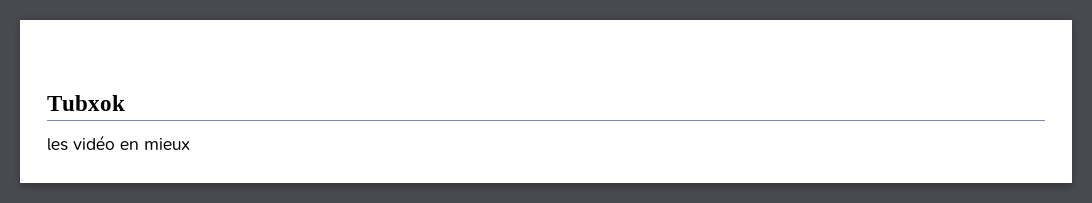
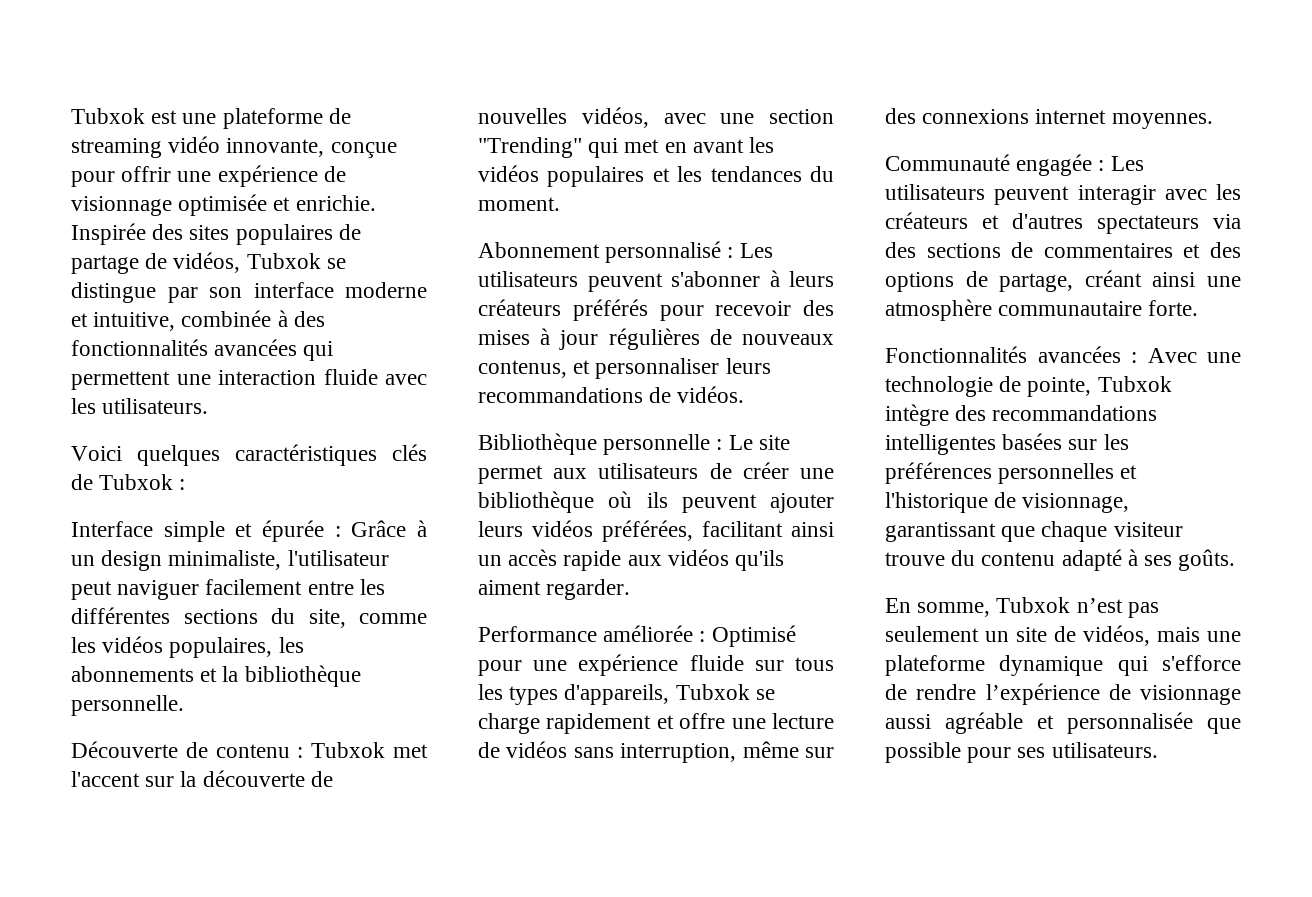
[47,95,125,111] [47,135,190,151] Tubxok // les vidéo en mieux -> [71,108,351,129] [71,136,397,158] [71,165,346,187] [71,194,376,216] [71,223,361,245] [71,252,346,274] [71,282,427,303] [71,310,325,331] [71,339,334,361] [71,369,427,390] [71,398,209,414] [71,444,427,466] [71,474,186,490] [71,520,428,542] [71,550,389,571] [71,579,385,600] [71,607,427,628] [71,636,304,658] [71,665,361,687] [71,695,184,716] [71,741,429,758] [71,770,333,787] [478,107,834,128] [478,137,775,158] [478,165,834,187] [478,197,560,211] [478,241,773,263] [478,270,834,292] [478,299,834,321] [478,328,834,350] [478,358,771,379] [478,386,745,403] [478,433,790,455] [478,462,834,484] [478,491,834,513] [478,520,834,542] [478,549,785,571] [478,579,631,600] [478,625,796,647] [478,654,834,676] [478,684,775,705] [478,713,834,734] [478,741,834,763] [885,108,1213,129] [885,154,1144,176] [885,184,1241,205] [885,212,1241,234] [885,242,1241,258] [885,270,1241,292] [885,299,1199,321] [885,346,1241,363] [885,376,1172,397] [885,404,1158,426] [885,433,1129,455] [885,462,1138,484] [885,492,1130,513] [885,521,1183,542] [885,549,1236,571] [885,597,1159,618] [885,625,1241,646] [885,655,1241,676] [885,683,1241,705] [885,712,1241,734] [885,742,1158,763] Tubxok est une plateforme de streaming vidéo innovante, conçue pour offrir une expérience de visionnage optimisée et enrichie. Inspirée des sites populaires de partage de vidéos, Tubxok se distingue par son interface moderne et intuitive, combinée à des fonctionnalités avancées qui permettent une interaction fluide avec les utilisateurs. // Voici quelques caractéristiques clés de Tubxok : // Interface simple et épurée : Grâce à un design minimaliste, l'utilisateur peut naviguer facilement entre les différentes sections du site, comme les vidéos populaires, les abonnements et la bibliothèque personnelle. // Découverte de contenu : Tubxok met l'accent sur la découverte de nouvelles vidéos, avec une section "Trending" qui met en avant les vidéos populaires et les tendances du moment. // Abonnement personnalisé : Les utilisateurs peuvent s'abonner à leurs créateurs préférés pour recevoir des mises à jour régulières de nouveaux contenus, et personnaliser leurs recommandations de vidéos. // Bibliothèque personnelle : Le site permet aux utilisateurs de créer une bibliothèque où ils peuvent ajouter leurs vidéos préférées, facilitant ainsi un accès rapide aux vidéos qu'ils aiment regarder. // Performance améliorée : Optimisé pour une expérience fluide sur tous les types d'appareils, Tubxok se charge rapidement et offre une lecture de vidéos sans interruption, même sur des connexions internet moyennes. // Communauté engagée : Les utilisateurs peuvent interagir avec les créateurs et d'autres spectateurs via des sections de commentaires et des options de partage, créant ainsi une atmosphère communautaire forte. // Fonctionnalités avancées : Avec une technologie de pointe, Tubxok intègre des recommandations intelligentes basées sur les préférences personnelles et l'historique de visionnage, garantissant que chaque visiteur trouve du contenu adapté à ses goûts. // En somme, Tubxok n’est pas seulement un site de vidéos, mais une plateforme dynamique qui s'efforce de rendre l’expérience de visionnage aussi agréable et personnalisée que possible pour ses utilisateurs.

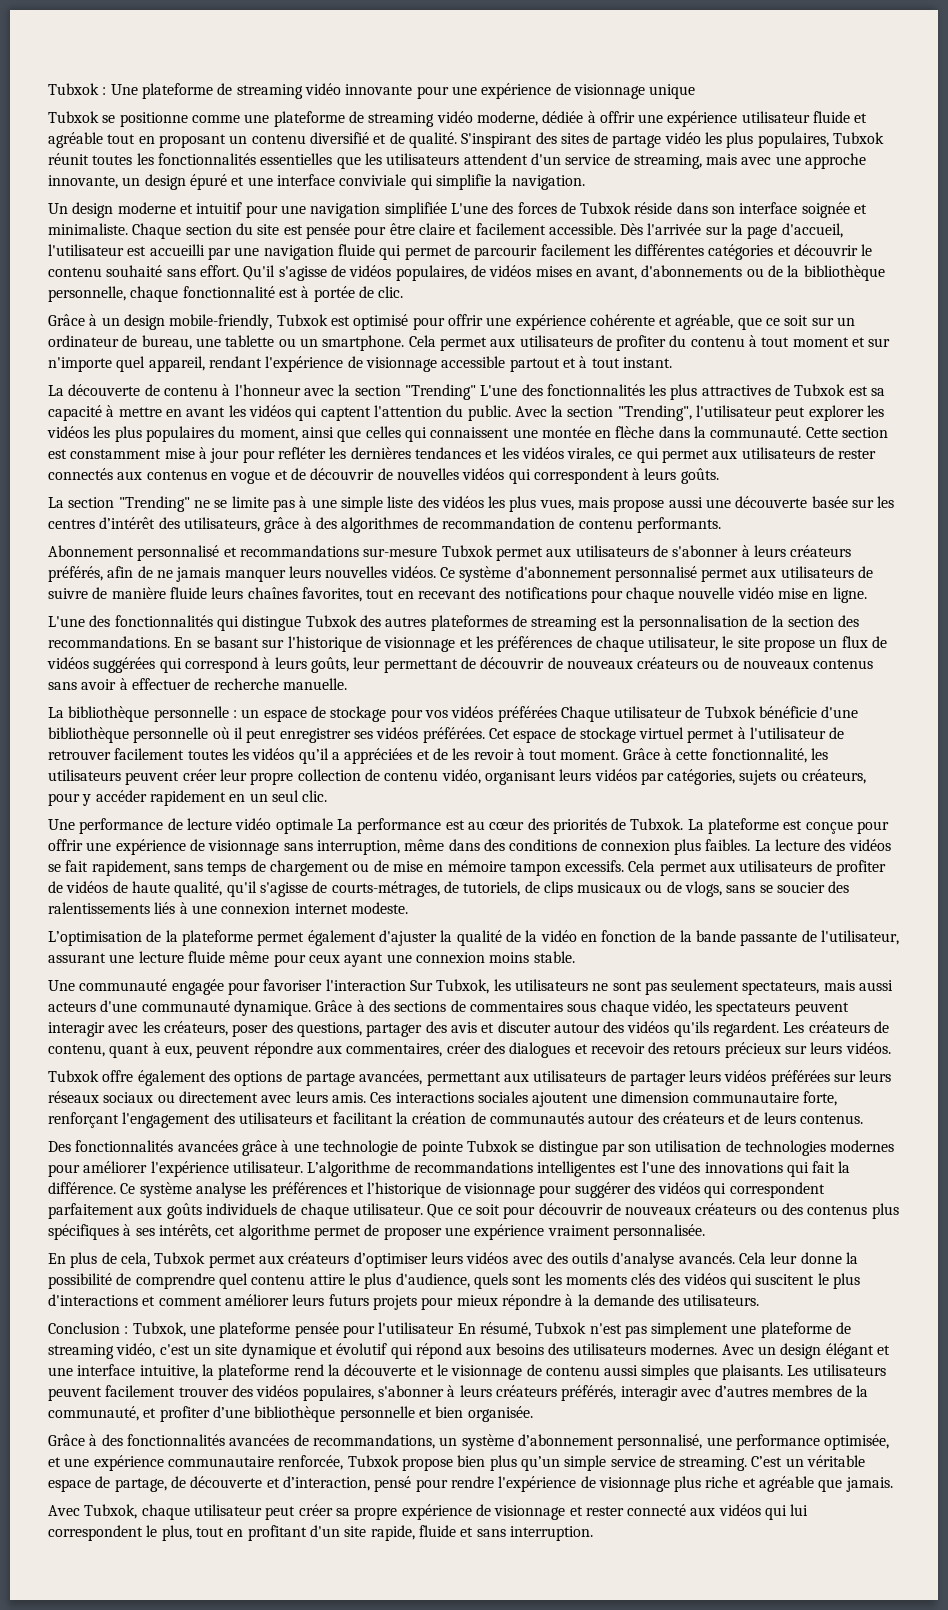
[71,108,178,124] Tubxok est -> [48,83,696,99] [48,111,240,127] Tubxok : Une plateforme de streaming vidéo innovante pour une expérience de visionnage unique // Tubxok se positionne comme
[226,138,325,157] innovante, -> [476,111,868,127] [48,132,885,148] [48,153,867,169] [48,174,585,190] [48,202,868,218] [48,223,843,239] [48,244,873,260] [48,265,885,281] [48,286,404,302] [48,314,856,330] [48,335,891,351] [48,356,672,372] [48,384,886,400] [48,405,885,421] [47,426,889,442] [48,447,877,463] [48,468,719,484] [48,496,895,512] [48,517,721,533] [48,545,852,561] [48,566,874,582] [48,587,867,603] [48,615,860,631] [48,636,888,652] [47,657,874,673] [48,678,347,690] [48,706,859,722] [48,727,845,743] [48,748,829,764] [48,769,867,785] [48,790,328,806] [48,818,803,834] moderne, dédiée à offrir une expérience utilisateur fluide et agréable tout en proposant un contenu diversifié et de qualité. S'inspirant des sites de partage vidéo les plus populaires, Tubxok réunit toutes les fonctionnalités essentielles que les utilisateurs attendent d'un service de streaming, mais avec une approche innovante, un design épuré et une interface conviviale qui simplifie la navigation. // Un design moderne et intuitif pour une navigation simplifiée L'une des forces de Tubxok réside dans son interface soignée et minimaliste. Chaque section du site est pensée pour être claire et facilement accessible. Dès l'arrivée sur la page d'accueil, l'utilisateur est accueilli par une navigation fluide qui permet de parcourir facilement les différentes catégories et découvrir le contenu souhaité sans effort. Qu'il s'agisse de vidéos populaires, de vidéos mises en avant, d'abonnements ou de la bibliothèque personnelle, chaque fonctionnalité est à portée de clic. // Grâce à un design mobile-friendly, Tubxok est optimisé pour offrir une expérience cohérente et agréable, que ce soit sur un ordinateur de bureau, une tablette ou un smartphone. Cela permet aux utilisateurs de profiter du contenu à tout moment et sur n'importe quel appareil, rendant l'expérience de visionnage accessible partout et à tout instant. // La découverte de contenu à l'honneur avec la section "Trending" L'une des fonctionnalités les plus attractives de Tubxok est sa capacité à mettre en avant les vidéos qui captent l'attention du public. Avec la section "Trending", l'utilisateur peut explorer les vidéos les plus populaires du moment, ainsi que celles qui connaissent une montée en flèche dans la communauté. Cette section est constamment mise à jour pour refléter les dernières tendances et les vidéos virales, ce qui permet aux utilisateurs de rester connectés aux contenus en vogue et de découvrir de nouvelles vidéos qui correspondent à leurs goûts. // La section "Trending" ne se limite pas à une simple liste des vidéos les plus vues, mais propose aussi une découverte basée sur les centres d’intérêt des utilisateurs, grâce à des algorithmes de recommandation de contenu performants. // Abonnement personnalisé et recommandations sur-mesure Tubxok permet aux utilisateurs de s'abonner à leurs créateurs préférés, afin de ne jamais manquer leurs nouvelles vidéos. Ce système d'abonnement personnalisé permet aux utilisateurs de suivre de manière fluide leurs chaînes favorites, tout en recevant des notifications pour chaque nouvelle vidéo mise en ligne. // L'une des fonctionnalités qui distingue Tubxok des autres plateformes de streaming est la personnalisation de la section des recommandations. En se basant sur l'historique de visionnage et les préférences de chaque utilisateur, le site propose un flux de vidéos suggérées qui correspond à leurs goûts, leur permettant de découvrir de nouveaux créateurs ou de nouveaux contenus sans avoir à effectuer de recherche manuelle. // La bibliothèque personnelle : un espace de stockage pour vos vidéos préférées Chaque utilisateur de Tubxok bénéficie d'une bibliothèque personnelle où il peut enregistrer ses vidéos préférées. Cet espace de stockage virtuel permet à l'utilisateur de retrouver facilement toutes les vidéos qu’il a appréciées et de les revoir à tout moment. Grâce à cette fonctionnalité, les utilisateurs peuvent créer leur propre collection de contenu vidéo, organisant leurs vidéos par catégories, sujets ou créateurs, pour y accéder rapidement en un seul clic. // Une performance de lecture vidéo optimale La performance est au cœur des priorités de Tubxok. La plateforme est
[178,194,376,216] [71,223,361,245] [71,252,241,274] optimisée et enrichie. Inspirée des sites populaires de partage de vidéos, -> [283,839,891,855] [48,860,887,876] [48,881,850,897] [48,902,408,914] [48,930,900,946] [48,951,575,967] [48,979,894,995] [48,1000,849,1016] [48,1021,890,1037] [48,1042,891,1058] [48,1070,892,1086] [48,1091,838,1107] [48,1112,864,1128] [48,1140,463,1156] sans interruption, même dans des conditions de connexion plus faibles. La lecture des vidéos se fait rapidement, sans temps de chargement ou de mise en mémoire tampon excessifs. Cela permet aux utilisateurs de profiter de vidéos de haute qualité, qu'il s'agisse de courts-métrages, de tutoriels, de clips musicaux ou de vlogs, sans se soucier des ralentissements liés à une connexion internet modeste. // L’optimisation de la plateforme permet également d'ajuster la qualité de la vidéo en fonction de la bande passante de l'utilisateur, assurant une lecture fluide même pour ceux ayant une connexion moins stable. // Une communauté engagée pour favoriser l'interaction Sur Tubxok, les utilisateurs ne sont pas seulement spectateurs, mais aussi acteurs d'une communauté dynamique. Grâce à des sections de commentaires sous chaque vidéo, les spectateurs peuvent interagir avec les créateurs, poser des questions, partager des avis et discuter autour des vidéos qu'ils regardent. Les créateurs de contenu, quant à eux, peuvent répondre aux commentaires, créer des dialogues et recevoir des retours précieux sur leurs vidéos. // Tubxok offre également des options de partage avancées, permettant aux utilisateurs de partager leurs vidéos préférées sur leurs réseaux sociaux ou directement avec leurs amis. Ces interactions sociales ajoutent une dimension communautaire forte, renforçant l'engagement des utilisateurs et facilitant la création de communautés autour des créateurs et de leurs contenus. // Des fonctionnalités avancées grâce à une technologie de pointe
[253,282,427,298] [71,310,325,331] [71,339,334,361] [71,369,427,390] [71,398,209,414] [71,444,427,466] [71,474,186,490] [71,520,428,542] [71,550,389,571] [71,579,385,600] [71,607,427,628] [71,636,304,658] [71,665,361,687] [71,695,184,716] [71,741,429,758] [71,770,333,787] [478,107,834,128] [478,137,775,158] [478,165,834,187] [478,197,560,211] [478,241,773,263] [478,270,834,292] [478,299,834,321] [478,328,834,350] [478,358,771,379] [478,386,745,403] [478,433,790,455] [478,462,834,484] [478,491,834,513] [478,520,834,542] [478,549,785,571] [478,579,631,600] [478,625,796,647] [478,654,834,676] [478,684,775,705] [478,713,834,734] [478,741,834,763] [885,108,1213,129] [885,154,1144,176] [885,184,1241,205] [885,212,1241,234] [885,242,1241,258] [885,270,1241,292] [885,299,1199,321] [885,346,1241,363] [885,376,1172,397] [885,404,1158,426] [885,433,1129,455] [885,462,1138,484] [885,492,1130,513] [885,521,1183,542] [885,549,1236,571] [885,597,1159,618] [885,625,1241,646] [885,655,1241,676] [885,683,1241,705] [885,712,1241,734] [885,742,1158,763] interface moderne et intuitive, combinée à des fonctionnalités avancées qui permettent une interaction fluide avec les utilisateurs. // Voici quelques caractéristiques clés de Tubxok : // Interface simple et épurée : Grâce à un design minimaliste, l'utilisateur peut naviguer facilement entre les différentes sections du site, comme les vidéos populaires, les abonnements et la bibliothèque personnelle. // Découverte de contenu : Tubxok met l'accent sur la découverte de nouvelles vidéos, avec une section "Trending" qui met en avant les vidéos populaires et les tendances du moment. // Abonnement personnalisé : Les utilisateurs peuvent s'abonner à leurs créateurs préférés pour recevoir des mises à jour régulières de nouveaux contenus, et personnaliser leurs recommandations de vidéos. // Bibliothèque personnelle : Le site permet aux utilisateurs de créer une bibliothèque où ils peuvent ajouter leurs vidéos préférées, facilitant ainsi un accès rapide aux vidéos qu'ils aiment regarder. // Performance améliorée : Optimisé pour une expérience fluide sur tous les types d'appareils, Tubxok se charge rapidement et offre une lecture de vidéos sans interruption, même sur des connexions internet moyennes. // Communauté engagée : Les utilisateurs peuvent interagir avec les créateurs et d'autres spectateurs via des sections de commentaires et des options de partage, créant ainsi une atmosphère communautaire forte. // Fonctionnalités avancées : Avec une technologie de pointe, Tubxok intègre des recommandations intelligentes basées sur les préférences personnelles et l'historique de visionnage, garantissant que chaque visiteur trouve du contenu adapté à ses goûts. // En somme, Tubxok n’est pas seulement un site de vidéos, mais une plateforme dynamique qui s'efforce de rendre l’expérience de visionnage aussi agréable et personnalisée que possible pour ses utilisateurs. -> [655,1140,895,1156] [48,1161,851,1177] [48,1182,825,1198] [48,1203,899,1219] [48,1224,705,1240] [48,1252,859,1268] [48,1273,861,1289] [48,1294,760,1310] [48,1322,852,1338] [48,1343,891,1359] [48,1364,886,1380] [48,1385,869,1401] [48,1406,533,1422] [48,1434,890,1450] [48,1455,866,1471] [48,1476,893,1492] [48,1504,809,1520] [48,1525,593,1541] utilisation de technologies modernes pour améliorer l'expérience utilisateur. L’algorithme de recommandations intelligentes est l'une des innovations qui fait la différence. Ce système analyse les préférences et l’historique de visionnage pour suggérer des vidéos qui correspondent parfaitement aux goûts individuels de chaque utilisateur. Que ce soit pour découvrir de nouveaux créateurs ou des contenus plus spécifiques à ses intérêts, cet algorithme permet de proposer une expérience vraiment personnalisée. // En plus de cela, Tubxok permet aux créateurs d’optimiser leurs vidéos avec des outils d'analyse avancés. Cela leur donne la possibilité de comprendre quel contenu attire le plus d'audience, quels sont les moments clés des vidéos qui suscitent le plus d'interactions et comment améliorer leurs futurs projets pour mieux répondre à la demande des utilisateurs. // Conclusion : Tubxok, une plateforme pensée pour l'utilisateur En résumé, Tubxok n'est pas simplement une plateforme de streaming vidéo, c'est un site dynamique et évolutif qui répond aux besoins des utilisateurs modernes. Avec un design élégant et une interface intuitive, la plateforme rend la découverte et le visionnage de contenu aussi simples que plaisants. Les utilisateurs peuvent facilement trouver des vidéos populaires, s'abonner à leurs créateurs préférés, interagir avec d’autres membres de la communauté, et profiter d’une bibliothèque personnelle et bien organisée. // Grâce à des fonctionnalités avancées de recommandations, un système d’abonnement personnalisé, une performance optimisée, et une expérience communautaire renforcée, Tubxok propose bien plus qu’un simple service de streaming. C’est un véritable espace de partage, de découverte et d’interaction, pensé pour rendre l'expérience de visionnage plus riche et agréable que jamais. // Avec Tubxok, chaque utilisateur peut créer sa propre expérience de visionnage et rester connecté aux vidéos qui lui correspondent le plus, tout en profitant d'un site rapide, fluide et sans interruption.

